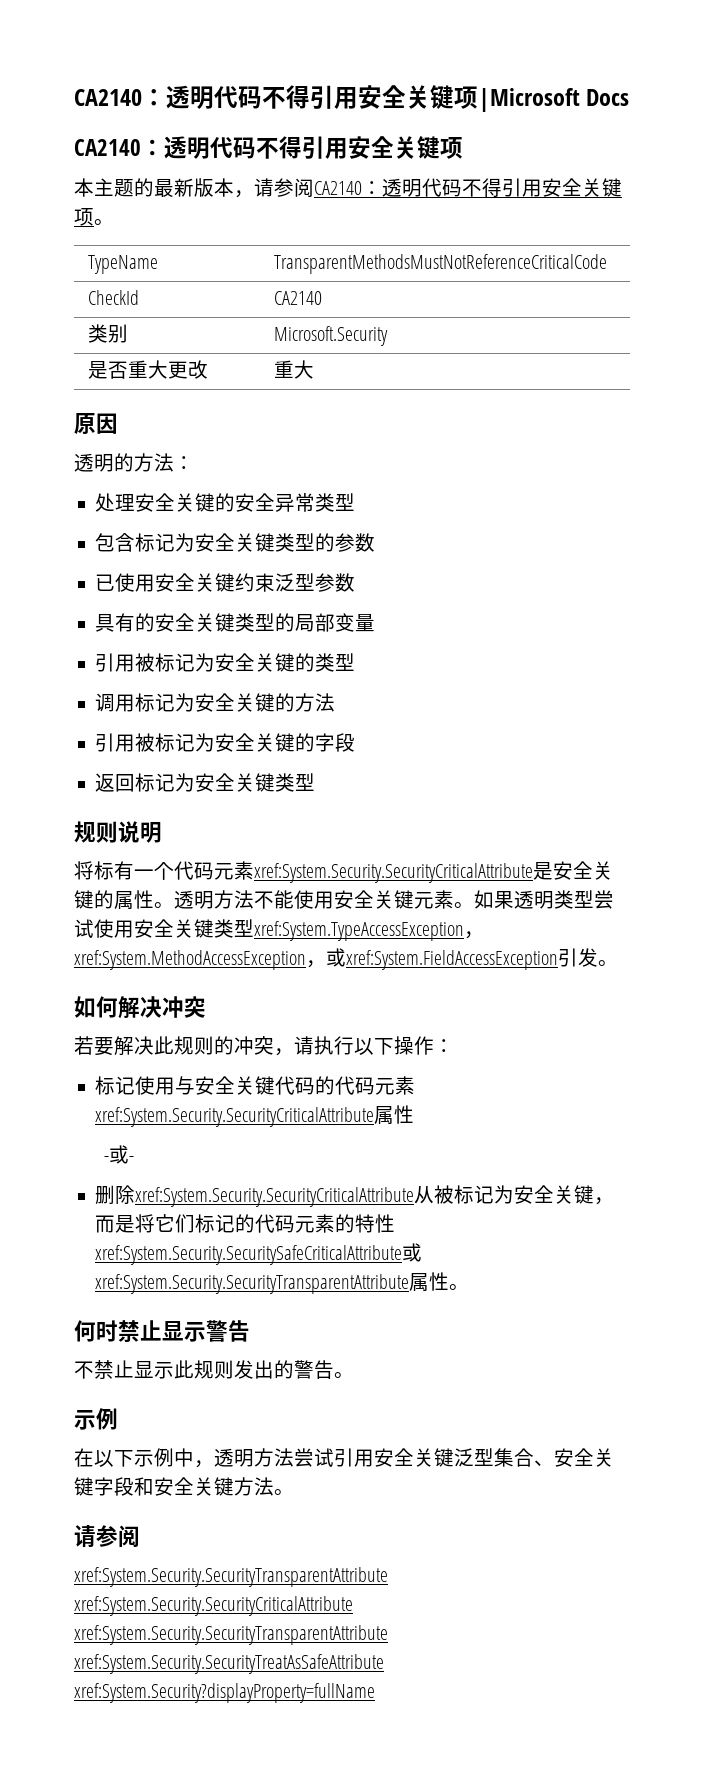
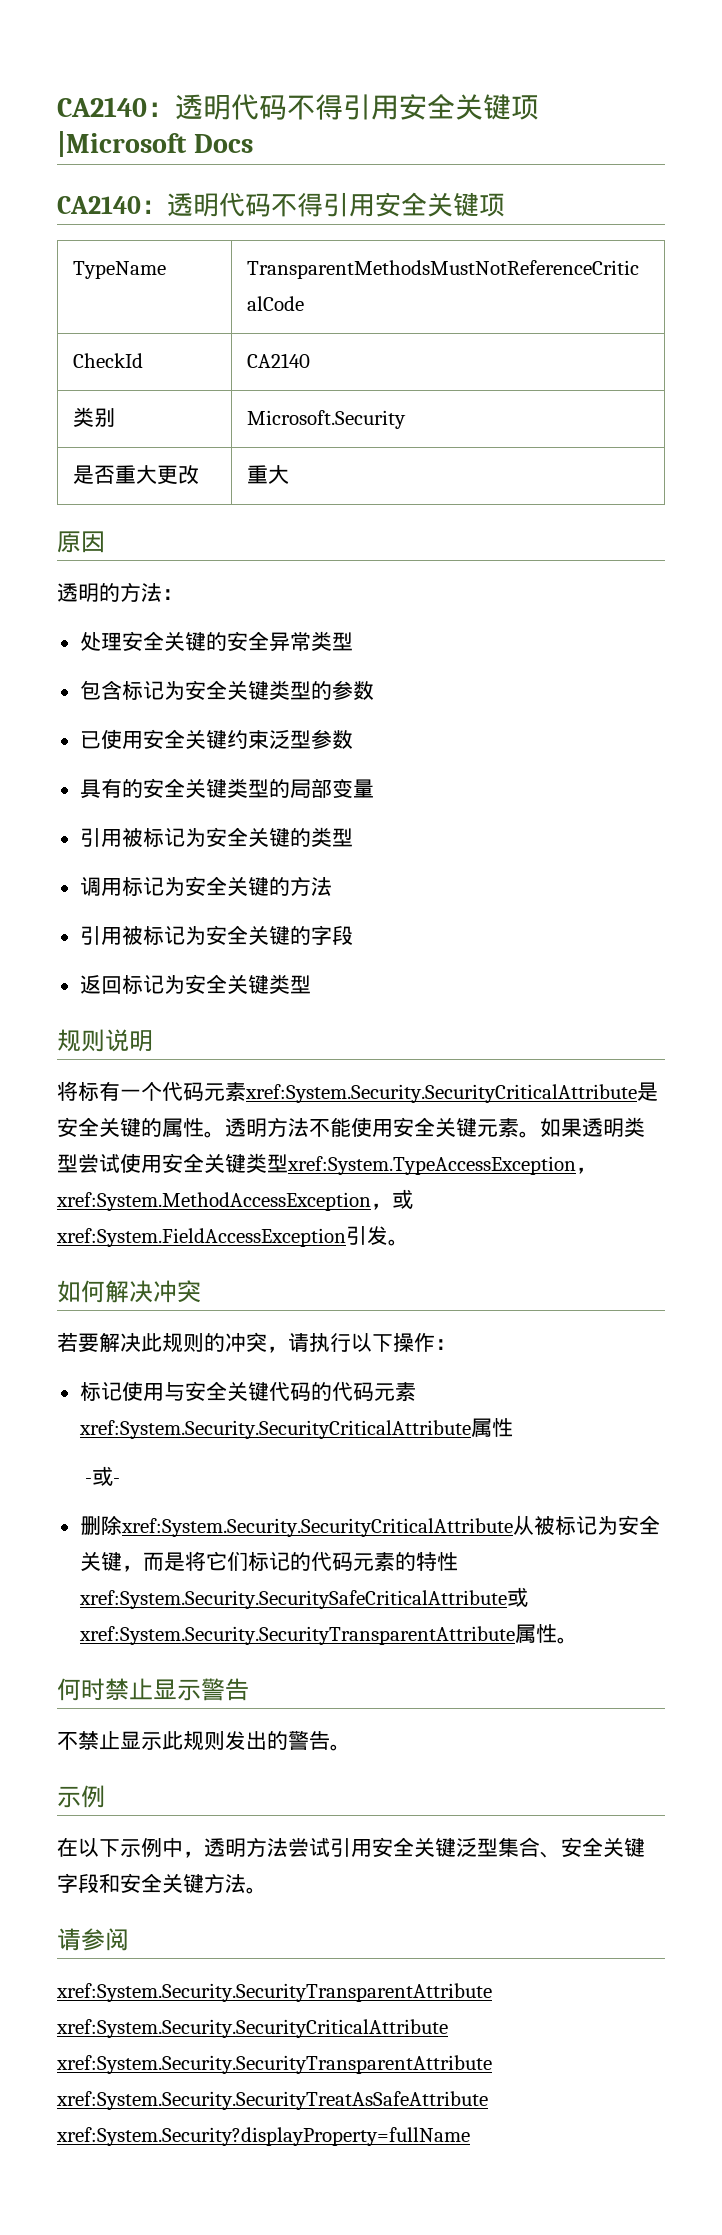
[74,178,622,198] [74,208,114,226] // 本主题的最新版本，请参阅CA2140：透明代码不得引用安全关键项。 -> (505, 205) none

